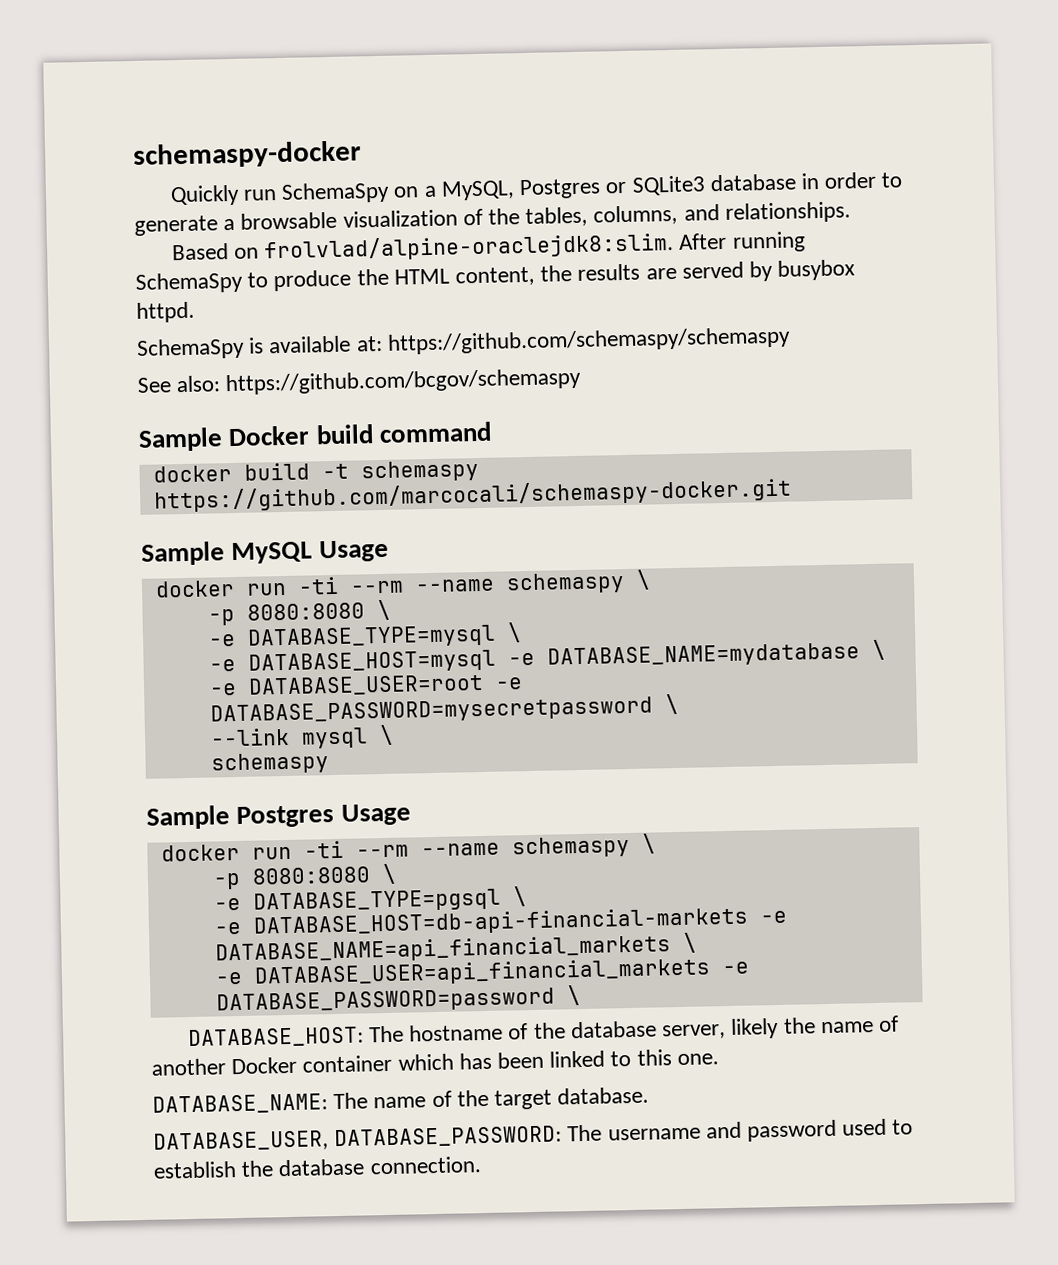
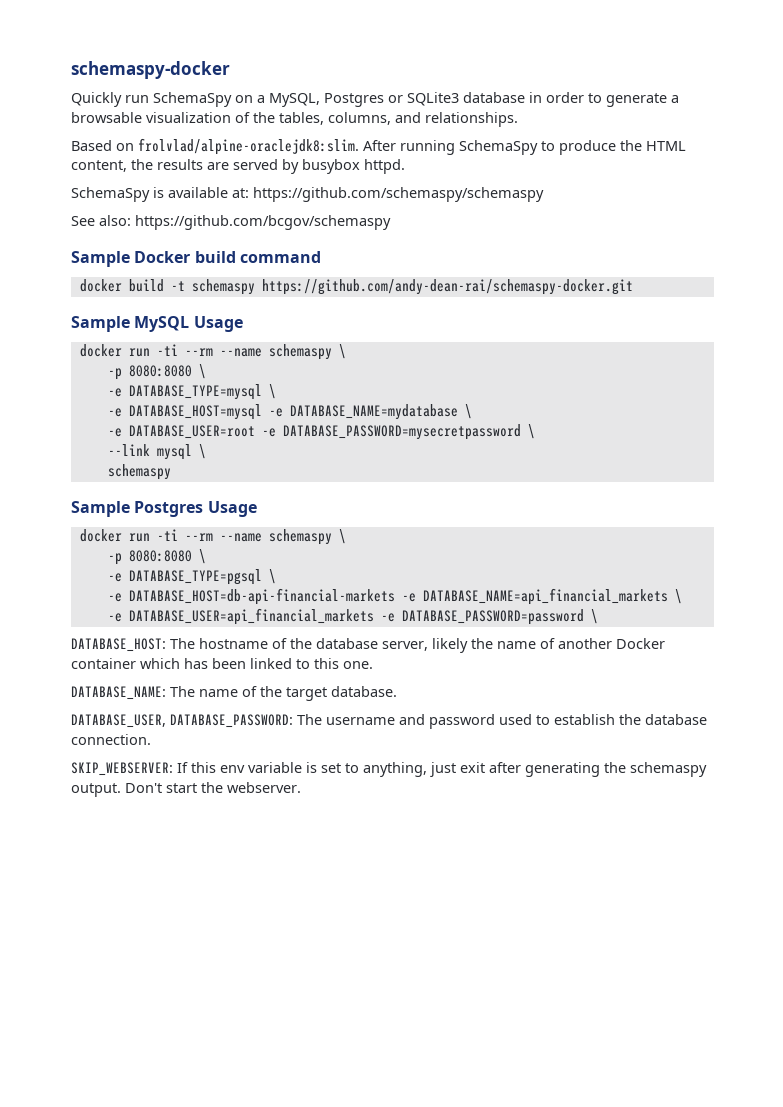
[153,477,792,513] https://github.com/marcocali/schemaspy-docker.git -> [261,279,633,295] https://github.com/andy-dean-rai/schemaspy-docker.git
(482, 1165) none -> [71,762,707,777] [71,782,301,797] // SKIP_WEBSERVER: If this env variable is set to anything, just exit after generating the schemaspy output. Don't start the webserver.

